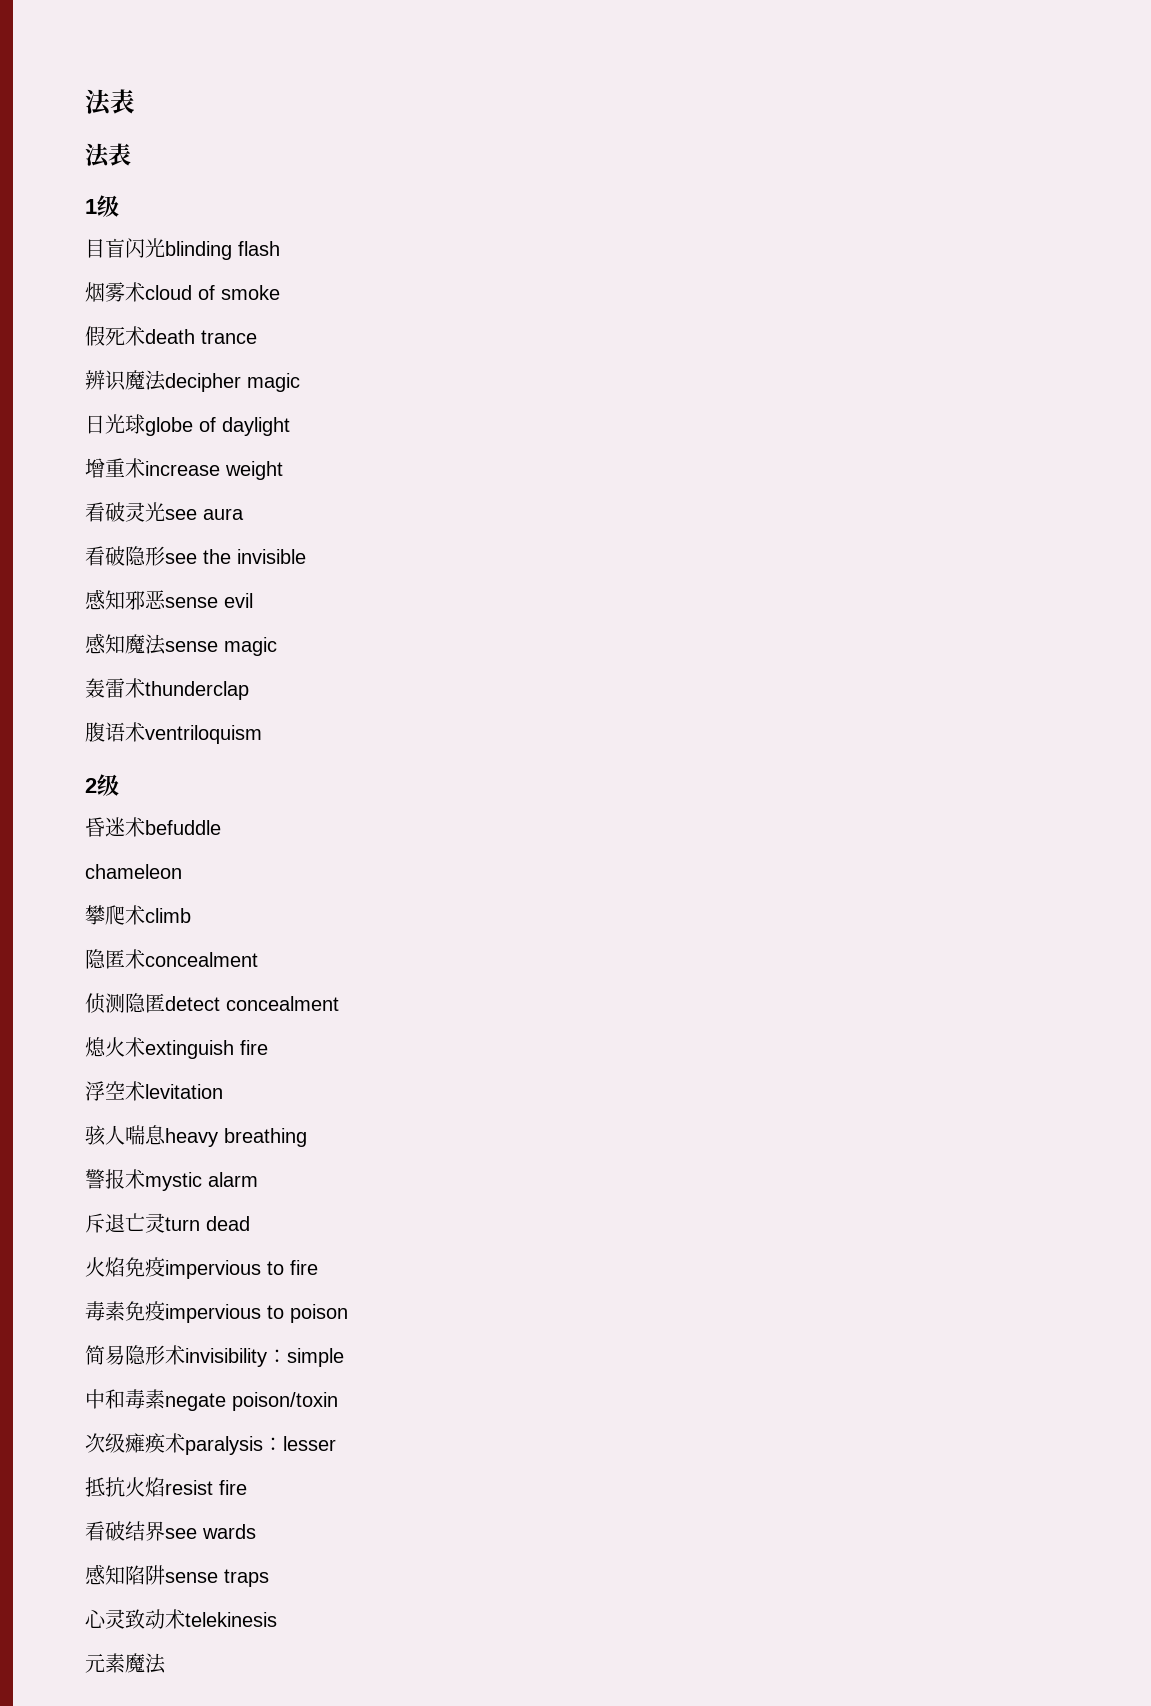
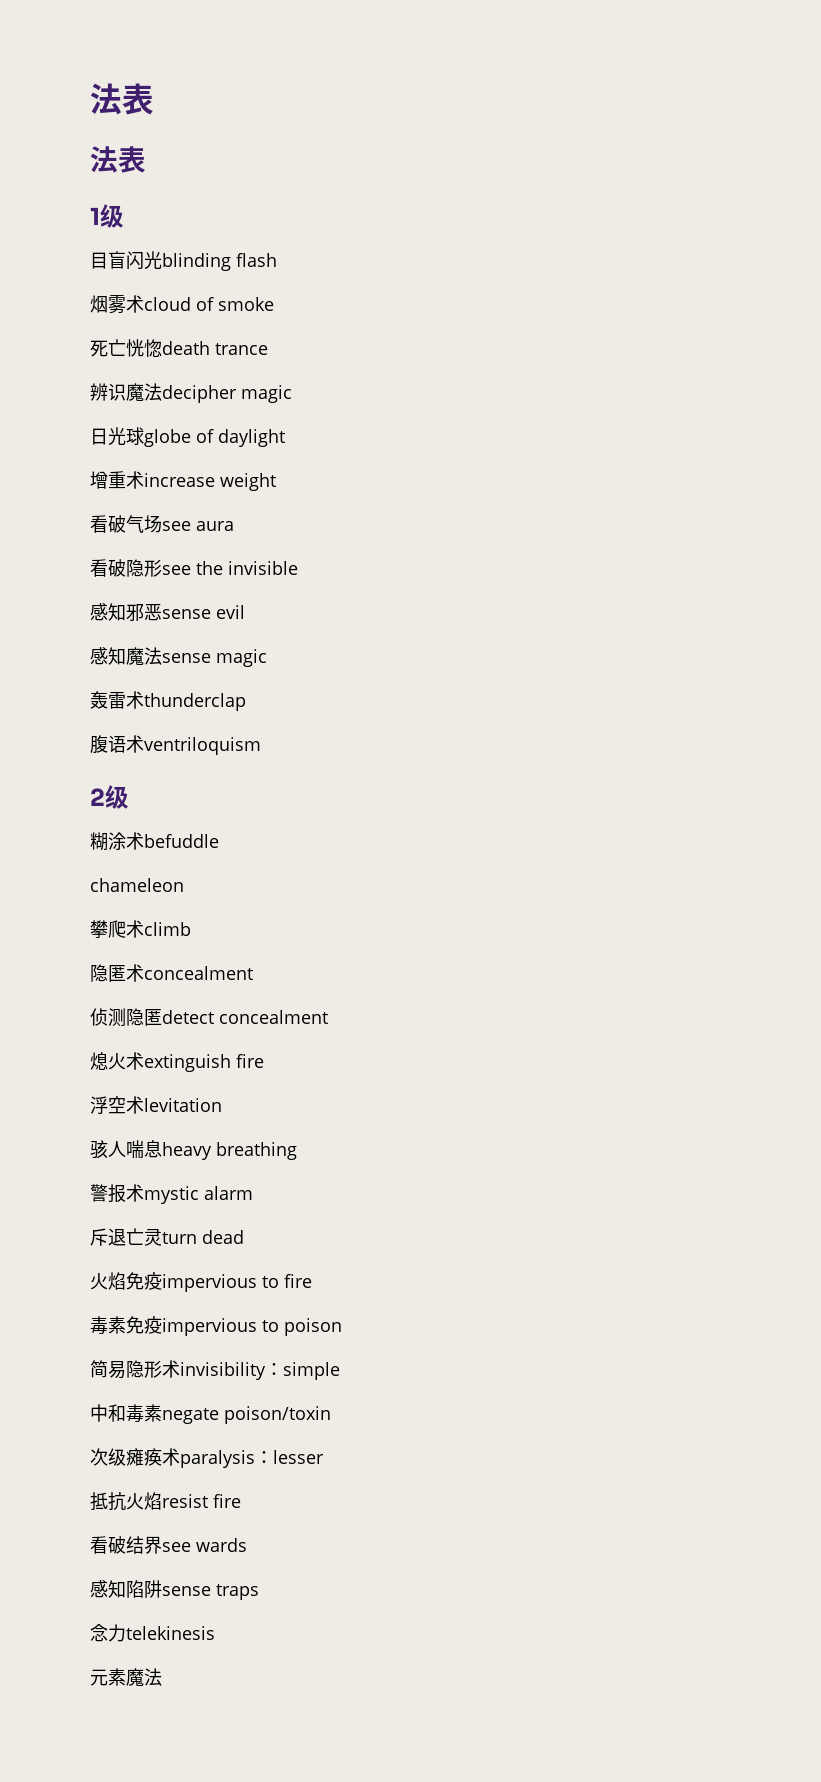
[85,326,145,346] 假死术 -> [90,339,162,357] 死亡恍惚
[125,502,165,522] 灵光 -> [126,515,162,533] 气场
[85,817,125,837] 昏迷 -> [90,832,126,851] 糊涂
[85,1609,185,1629] 心灵致动术 -> [90,1624,126,1642] 念力

